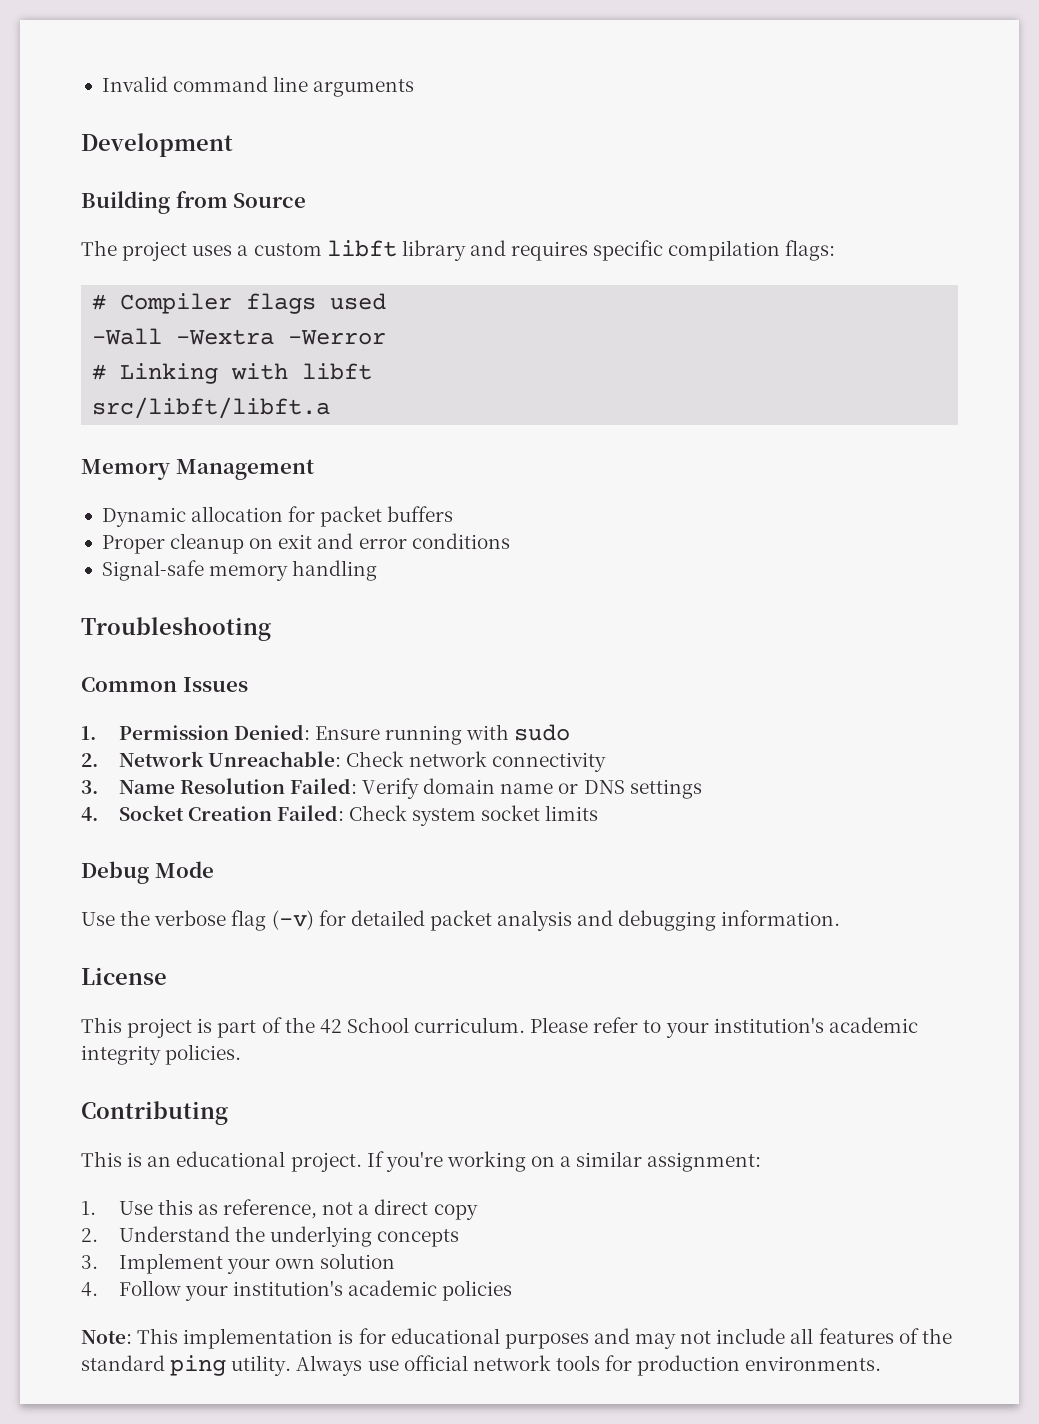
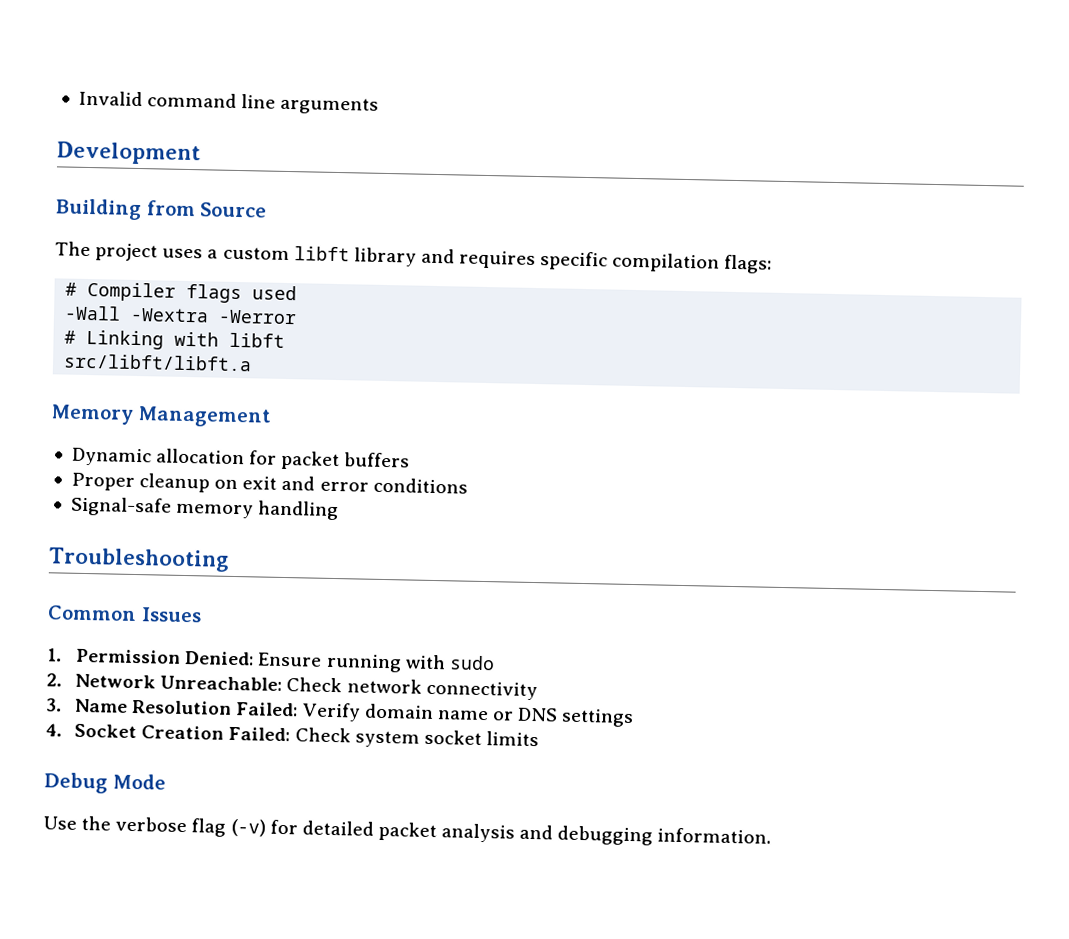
[81,967,167,985] [81,1017,918,1038] [81,1044,242,1065] [81,1101,228,1125] [81,1151,762,1172] [81,1199,478,1220] [81,1226,459,1247] [81,1253,395,1274] [81,1280,513,1301] [81,1328,952,1349] [81,1355,882,1376] // License // This project is part of the 42 School curriculum. Please refer to your institution's academic integrity policies. // Contributing // This is an educational project. If you're working on a similar assignment: // 1. Use this as reference, not a direct copy // 2. Understand the underlying concepts // 3. Implement your own solution // 4. Follow your institution's academic policies // Note: This implementation is for educational purposes and may not include all features of the standard ping utility. Always use official network tools for production environments. -> (772, 835) none

